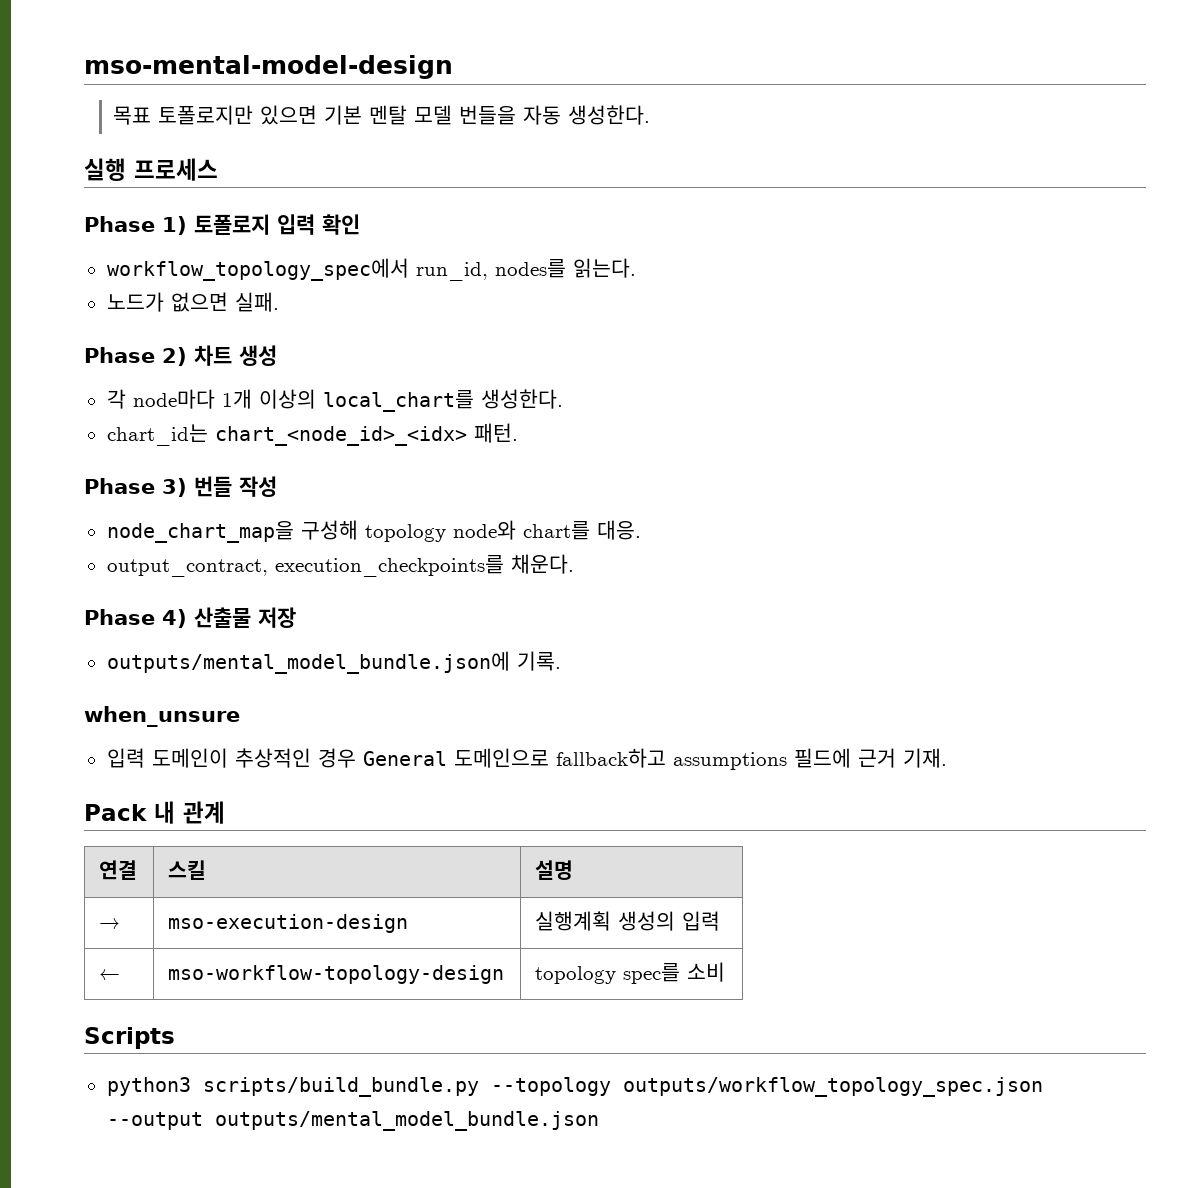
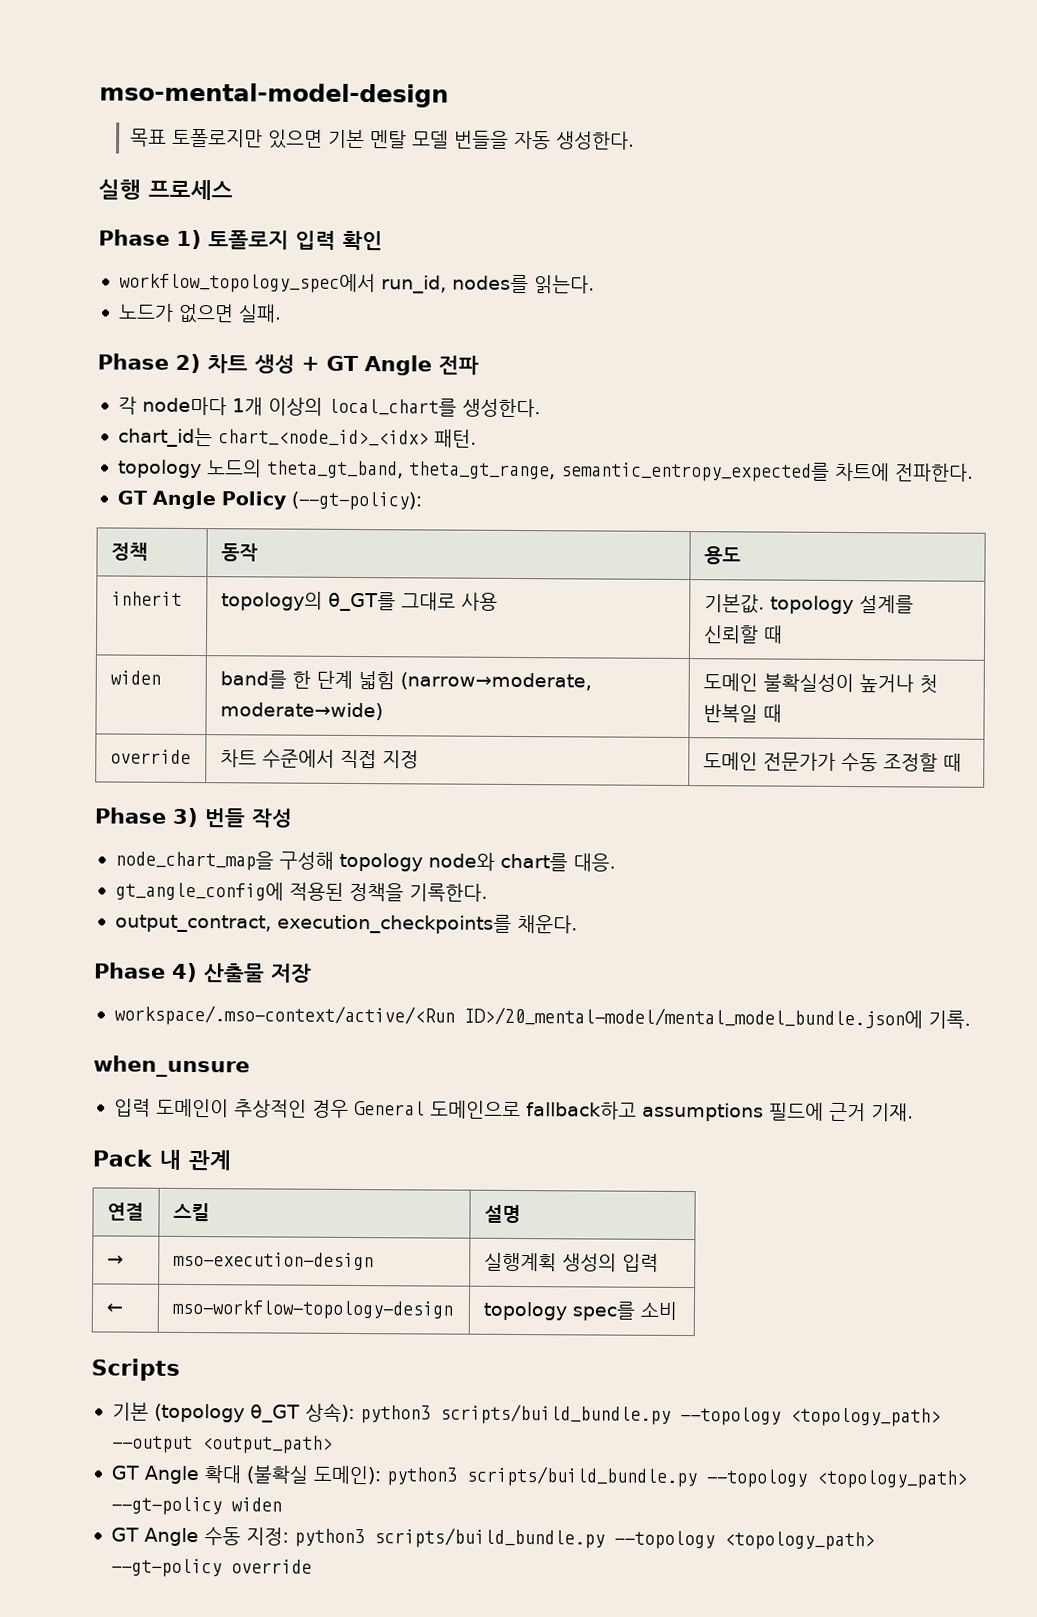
(277, 355) none -> [301,355,479,376] + GT Angle 전파
(518, 433) none -> [117,459,974,482] [116,490,422,511] [110,542,148,561] [220,543,258,562] [703,546,741,565] [110,591,182,606] [220,591,498,612] [703,594,914,615] [703,625,783,644] [109,670,161,685] [219,670,592,691] [219,702,383,721] [702,673,938,694] [702,704,782,723] [109,749,191,764] [219,749,419,769] [702,752,962,772] // topology 노드의 theta_gt_band, theta_gt_range, semantic_entropy_expected를 차트에 전파한다. // GT Angle Policy (--gt-policy): // 정책 | 동작 | 용도 // inherit | topology의 θ_GT를 그대로 사용 | 기본값. topology 설계를 신뢰할 때 // widen | band를 한 단계 넓힘 (narrow→moderate, moderate→wide) | 도메인 불확실성이 높거나 첫 반복일 때 // override | 차트 수준에서 직접 지정 | 도메인 전문가가 수동 조정할 때
(641, 530) none -> [114,881,488,902] // gt_angle_config에 적용된 정책을 기록한다.
[106,651,510,674] outputs/mental_model_bundle.json에 -> [113,1004,923,1029] workspace/.mso-context/active/<Run ID>/20_mental-model/mental_model_bundle.json에
[106,1077,1043,1097] [106,1111,599,1131] python3 scripts/build_bundle.py --topology outputs/workflow_topology_spec.json --output outputs/mental_model_bundle.json -> [111,1402,941,1427] [111,1435,333,1454] [110,1465,967,1489] [110,1496,282,1516] [110,1527,875,1551] [110,1558,312,1578] 기본 (topology θ_GT 상속): python3 scripts/build_bundle.py --topology <topology_path> --output <output_path> // GT Angle 확대 (불확실 도메인): python3 scripts/build_bundle.py --topology <topology_path> --gt-policy widen // GT Angle 수동 지정: python3 scripts/build_bundle.py --topology <topology_path> --gt-policy override

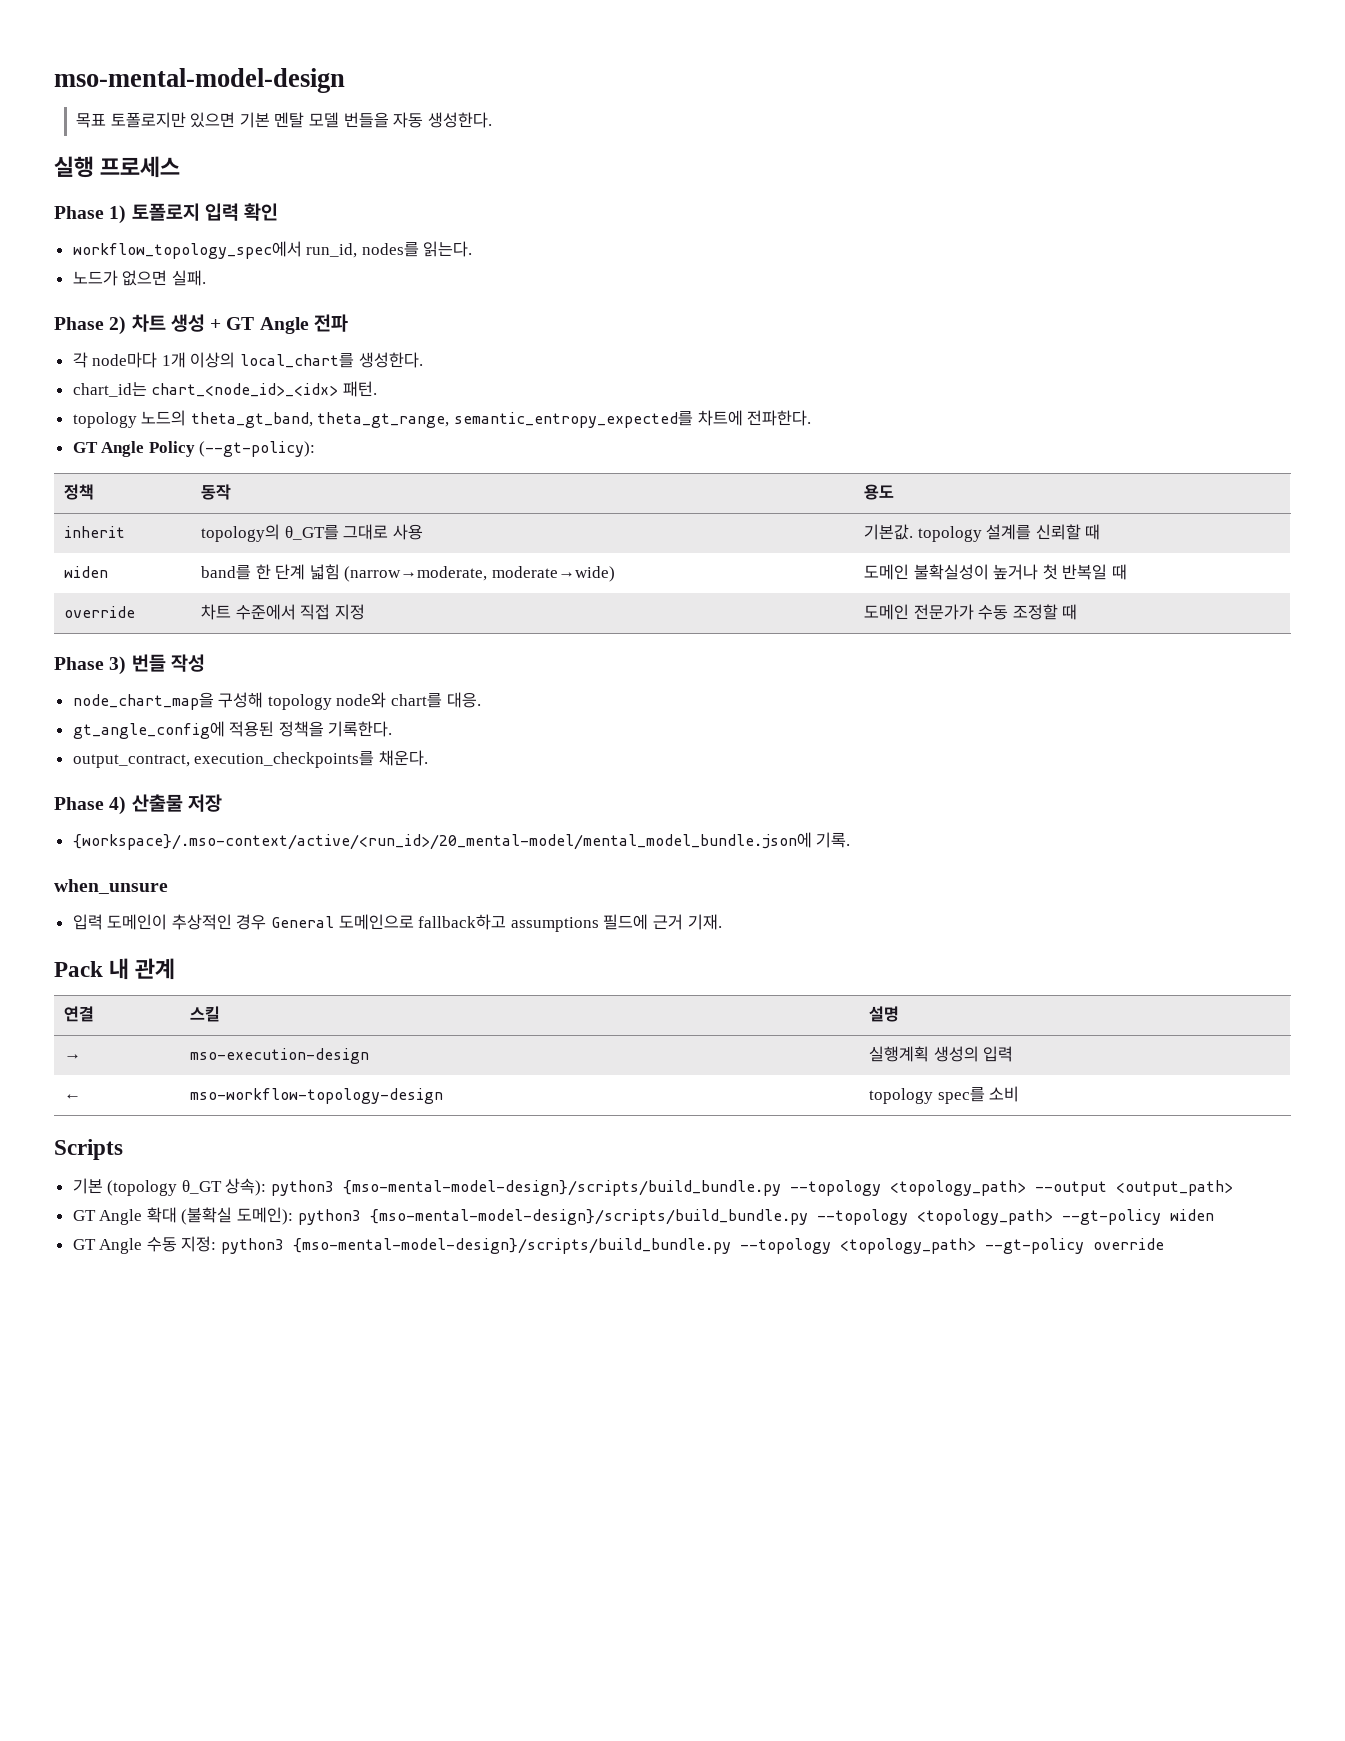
[113,1004,923,1029] workspace/.mso-context/active/<Run ID>/20_mental-model/mental_model_bundle.json에 -> [72,832,812,850] {workspace}/.mso-context/active/<run_id>/20_mental-model/mental_model_bundle.json에
[439,1403,671,1425] scripts/build_bundle.py -> [343,1180,782,1196] {mso-mental-model-design}/scripts/build_bundle.py
[465,1465,697,1488] scripts/build_bundle.py -> [369,1209,808,1225] {mso-mental-model-design}/scripts/build_bundle.py
[373,1527,605,1549] scripts/build_bundle.py -> [293,1238,732,1254] {mso-mental-model-design}/scripts/build_bundle.py

